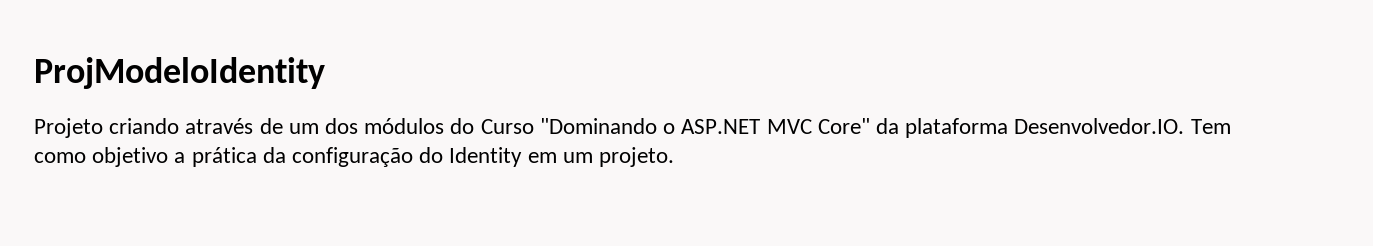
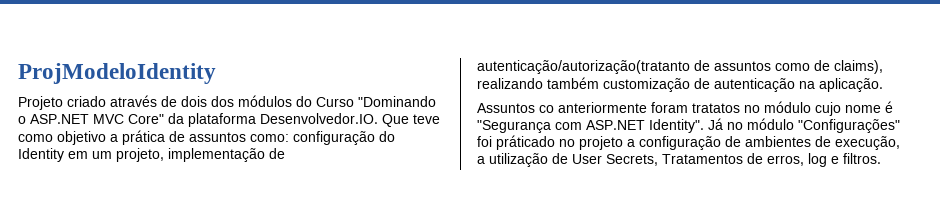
[109,118,180,134] criando -> [67,96,106,107] criado
[288,123,319,134] um -> [181,96,207,107] dois
[1190,119,1231,134] Tem -> [382,114,440,127] Que teve
[262,147,286,163] da -> [169,131,289,142] de assuntos como:
[599,147,675,167] projeto. -> [116,148,285,162] [477,60,883,74] [477,77,883,92] [477,101,893,116] [477,118,900,133] [477,135,900,150] [477,153,881,167] projeto, implementação de autenticação/autorização(tratanto de assuntos como de claims), realizando também customização de autenticação na aplicação. // Assuntos co anteriormente foram tratatos no módulo cujo nome é "Segurança com ASP.NET Identity". Já no módulo "Configurações" foi práticado no projeto a configuração de ambientes de execução, a utilização de User Secrets, Tratamentos de erros, log e filtros.

